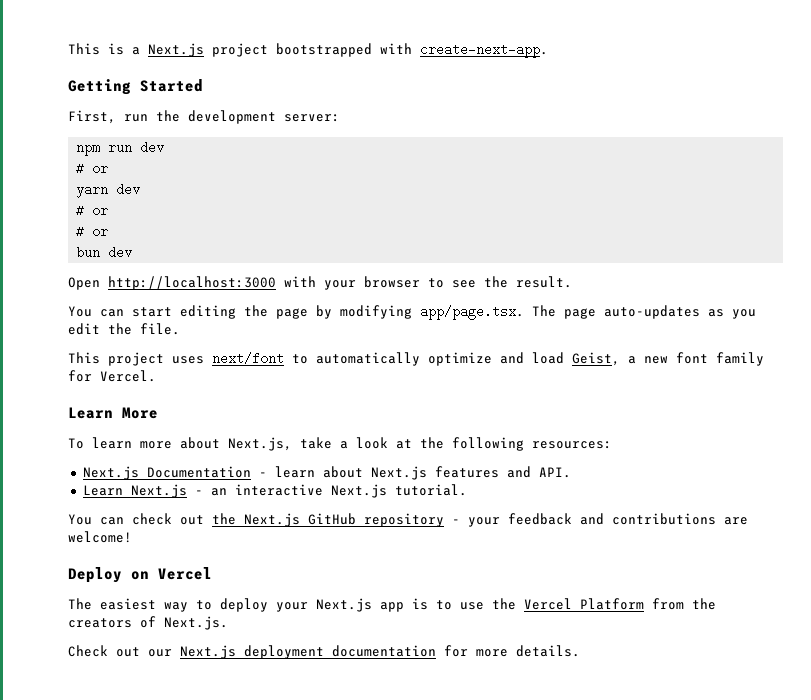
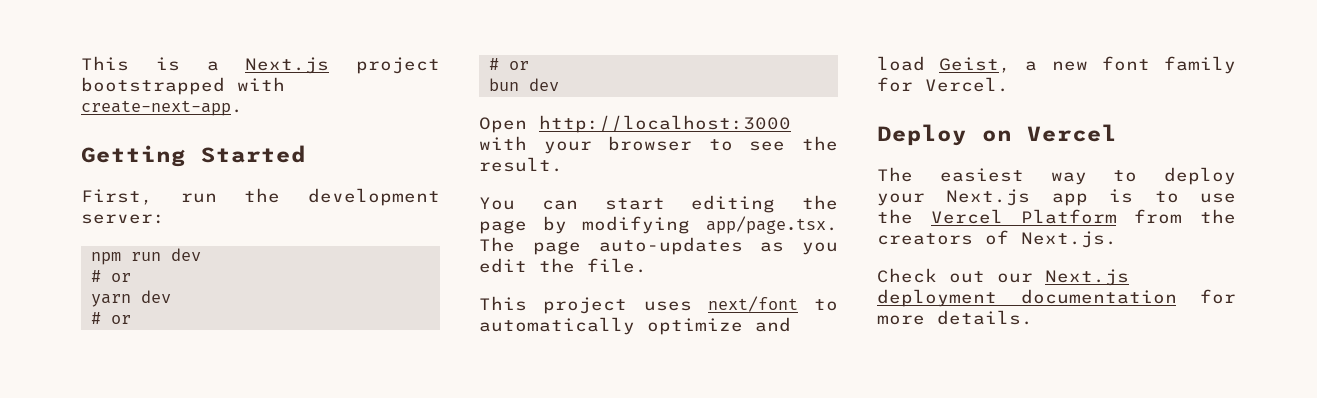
[68,407,158,419] [68,437,612,451] [82,466,571,480] [82,484,467,498] [68,513,748,527] [68,531,132,543] // Learn More // To learn more about Next.js, take a look at the following resources: // Next.js Documentation - learn about Next.js features and API. // Learn Next.js - an interactive Next.js tutorial. // You can check out the Next.js GitHub repository - your feedback and contributions are welcome! -> (1009, 84) none

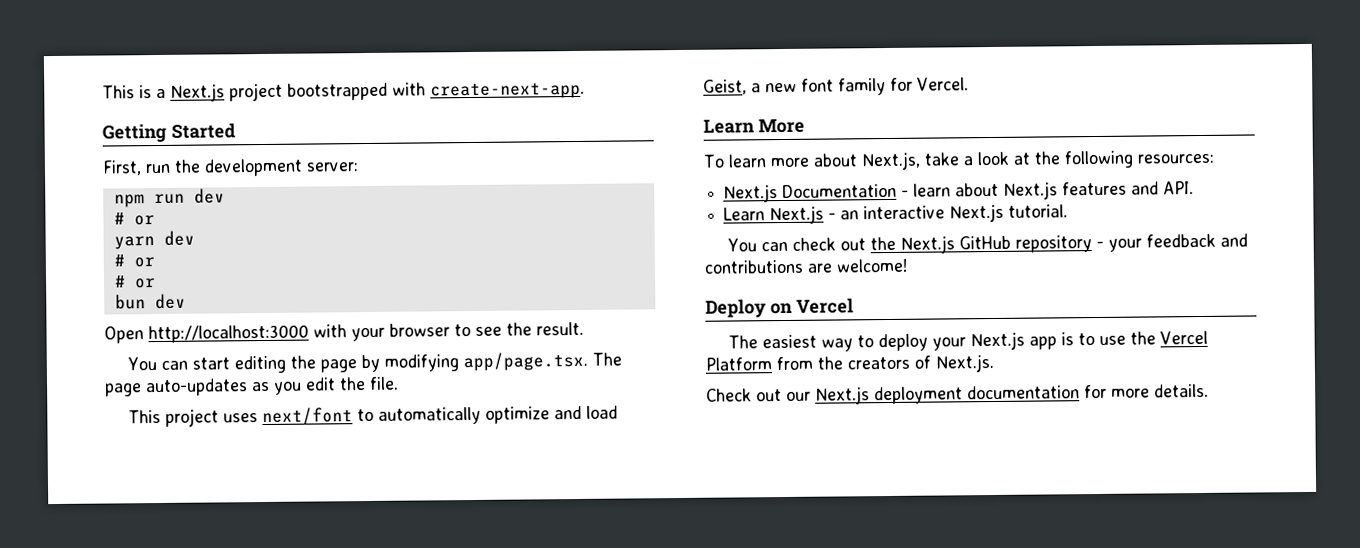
(1009, 84) none -> [703,118,805,134] [703,150,1214,171] [723,181,1195,203] [723,203,1069,225] [727,233,1249,254] [704,258,907,274] // Learn More // To learn more about Next.js, take a look at the following resources: // Next.js Documentation - learn about Next.js features and API. // Learn Next.js - an interactive Next.js tutorial. // You can check out the Next.js GitHub repository - your feedback and contributions are welcome!

